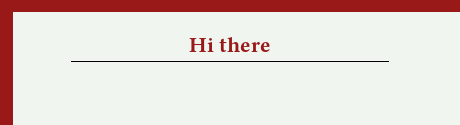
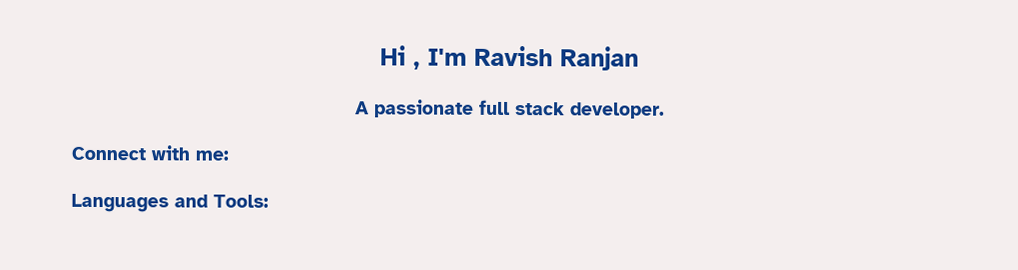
[219,37,272,52] there -> [413,45,639,71] [354,99,665,119] [71,145,229,161] [71,193,269,213] , I'm Ravish Ranjan // A passionate full stack developer. // Connect with me: // Languages and Tools:

